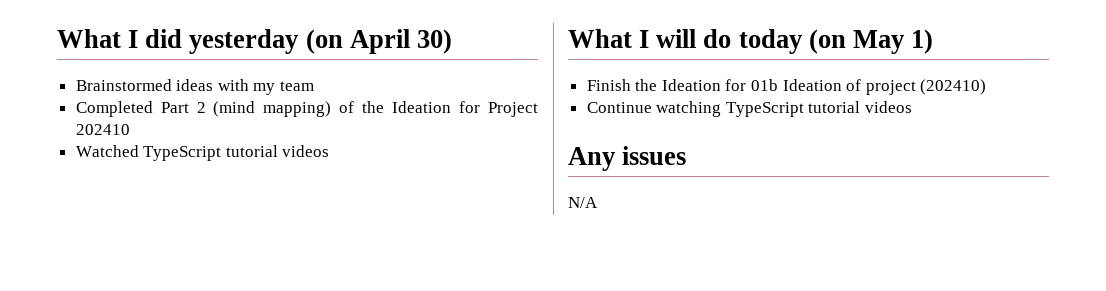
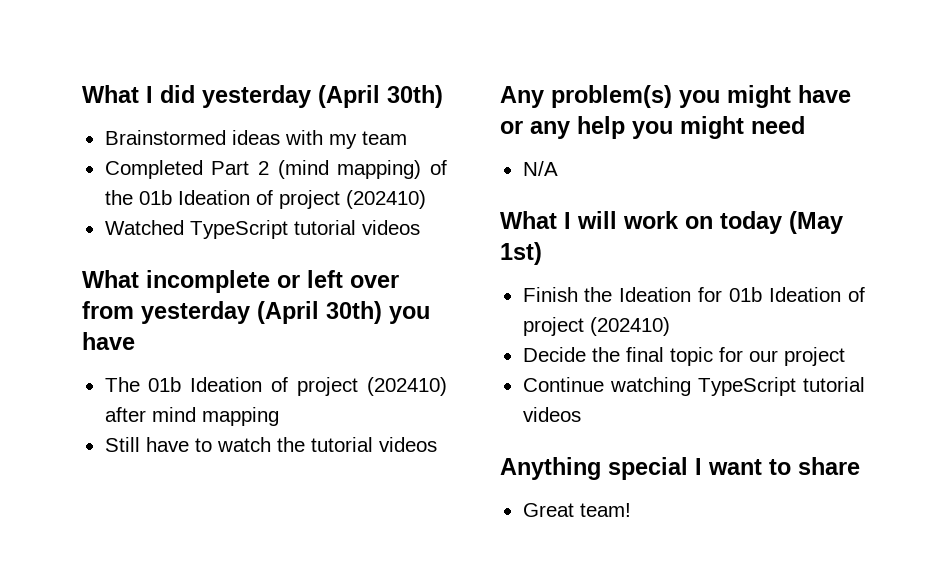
[305,29,452,54] (on April 30) -> [318,85,443,108] (April 30th)
[392,101,538,117] [75,124,130,135] Ideation for Project 202410 -> [138,190,426,209] 01b Ideation of project (202410)
[639,29,934,54] I will do today (on May 1) -> [146,270,399,293] [82,301,430,324] [82,332,135,350] [104,377,447,396] [104,407,279,426] [104,437,437,452] [500,85,851,108] [500,116,805,139] [522,161,558,176] [500,211,843,234] [500,242,542,265] incomplete or left over from yesterday (April 30th) you have // The 01b Ideation of project (202410) after mind mapping // Still have to watch the tutorial videos // Any problem(s) you might have or any help you might need // N/A // What I will work on today (May 1st)
(987, 87) none -> [522,347,845,366] // Decide the final topic for our project
[568,146,687,171] [568,197,598,208] Any issues // N/A -> [500,457,860,480] [522,503,631,517] Anything special I want to share // Great team!

